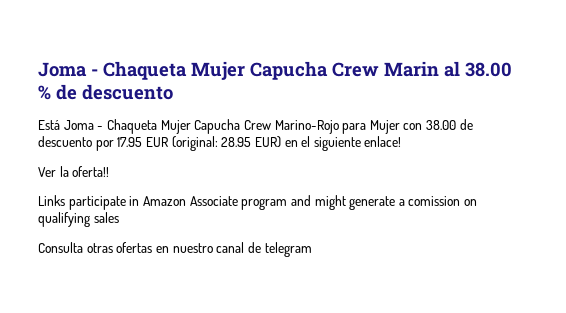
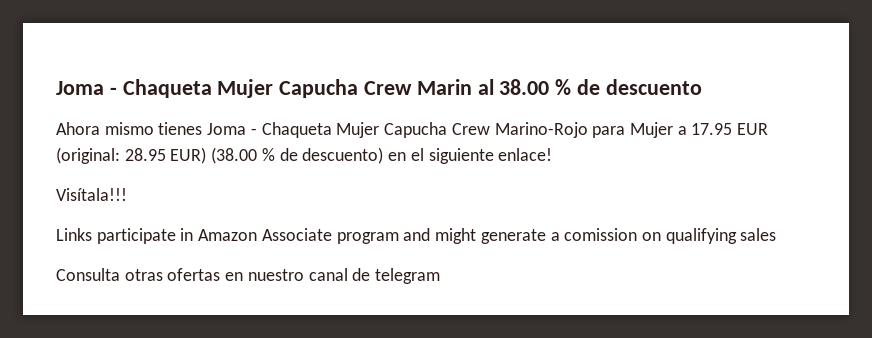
[38,120,60,130] Está -> [56,122,203,135] Ahora mismo tienes
[403,119,473,130] [38,136,114,151] con 38.00 de descuento por -> [677,126,687,135] a
(281, 142) none -> [211,147,384,164] (38.00 % de descuento)
[38,166,110,177] Ver la oferta!! -> [56,188,127,201] Visítala!!!

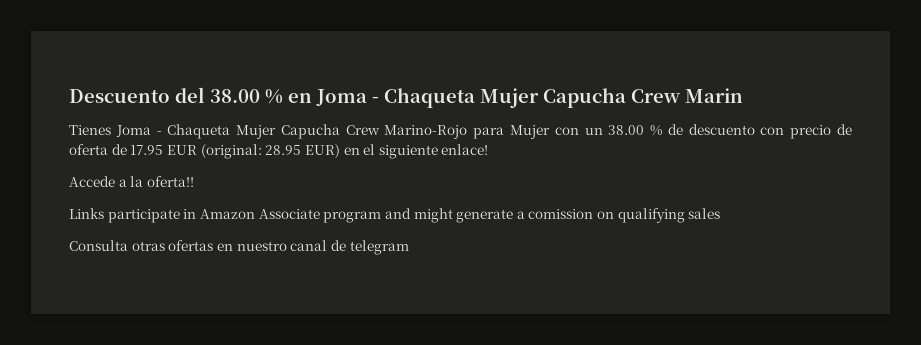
(56, 88) none -> [69,87,312,104] Descuento del 38.00 % en
[477,79,702,95] [56,122,203,135] al 38.00 % de descuento // Ahora mismo tienes -> [69,125,111,135] // Tienes
[677,126,687,135] a -> [554,124,853,139] [69,144,127,155] con un 38.00 % de descuento con precio de oferta de
[211,147,384,164] (38.00 % de descuento) -> (340, 151) none
[56,188,127,201] Visítala!!! -> [69,176,194,187] Accede a la oferta!!

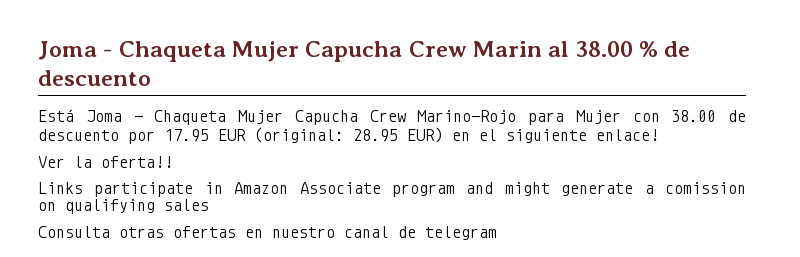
[69,87,312,104] Descuento del 38.00 % en -> (38, 50) none
[69,125,111,135] // Tienes -> [548,41,691,57] [38,70,151,86] [38,109,74,122] al 38.00 % de descuento // Está
[584,124,853,139] [69,144,127,155] un 38.00 % de descuento con precio de oferta de -> [671,110,746,122] [38,129,155,144] 38.00 de descuento por
[69,176,127,187] Accede a -> [38,156,65,168] Ver

